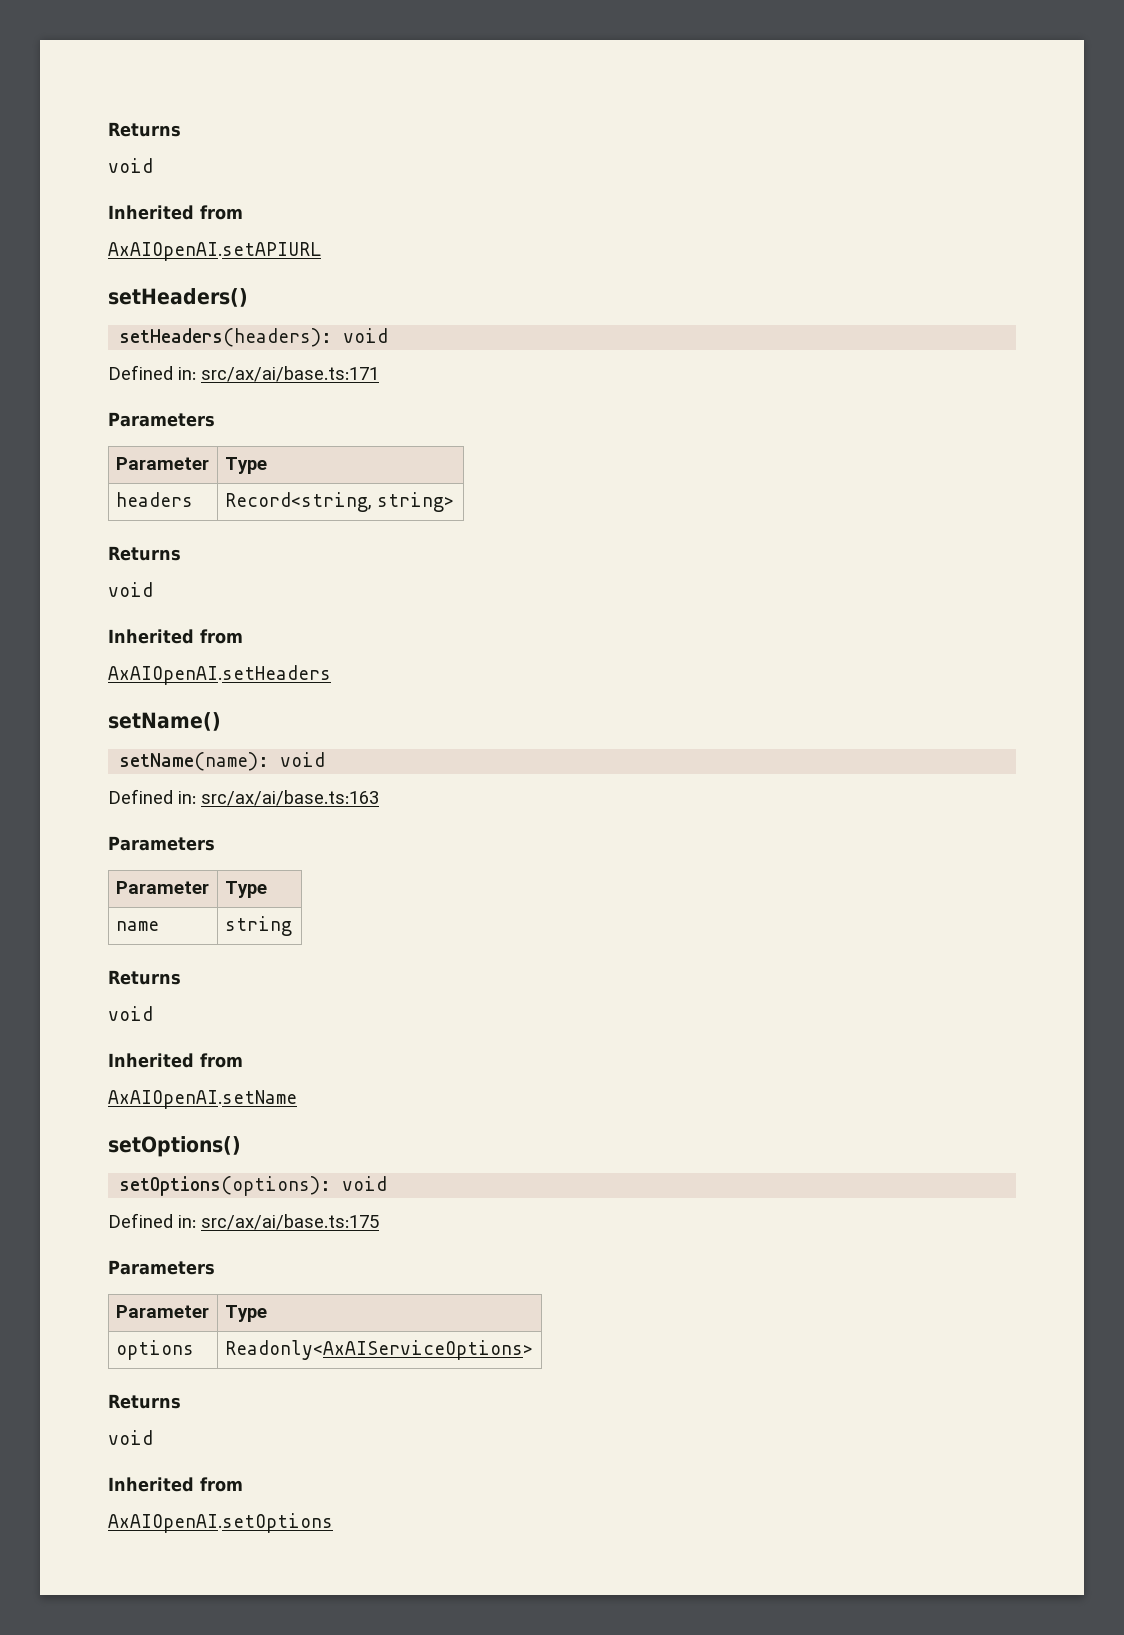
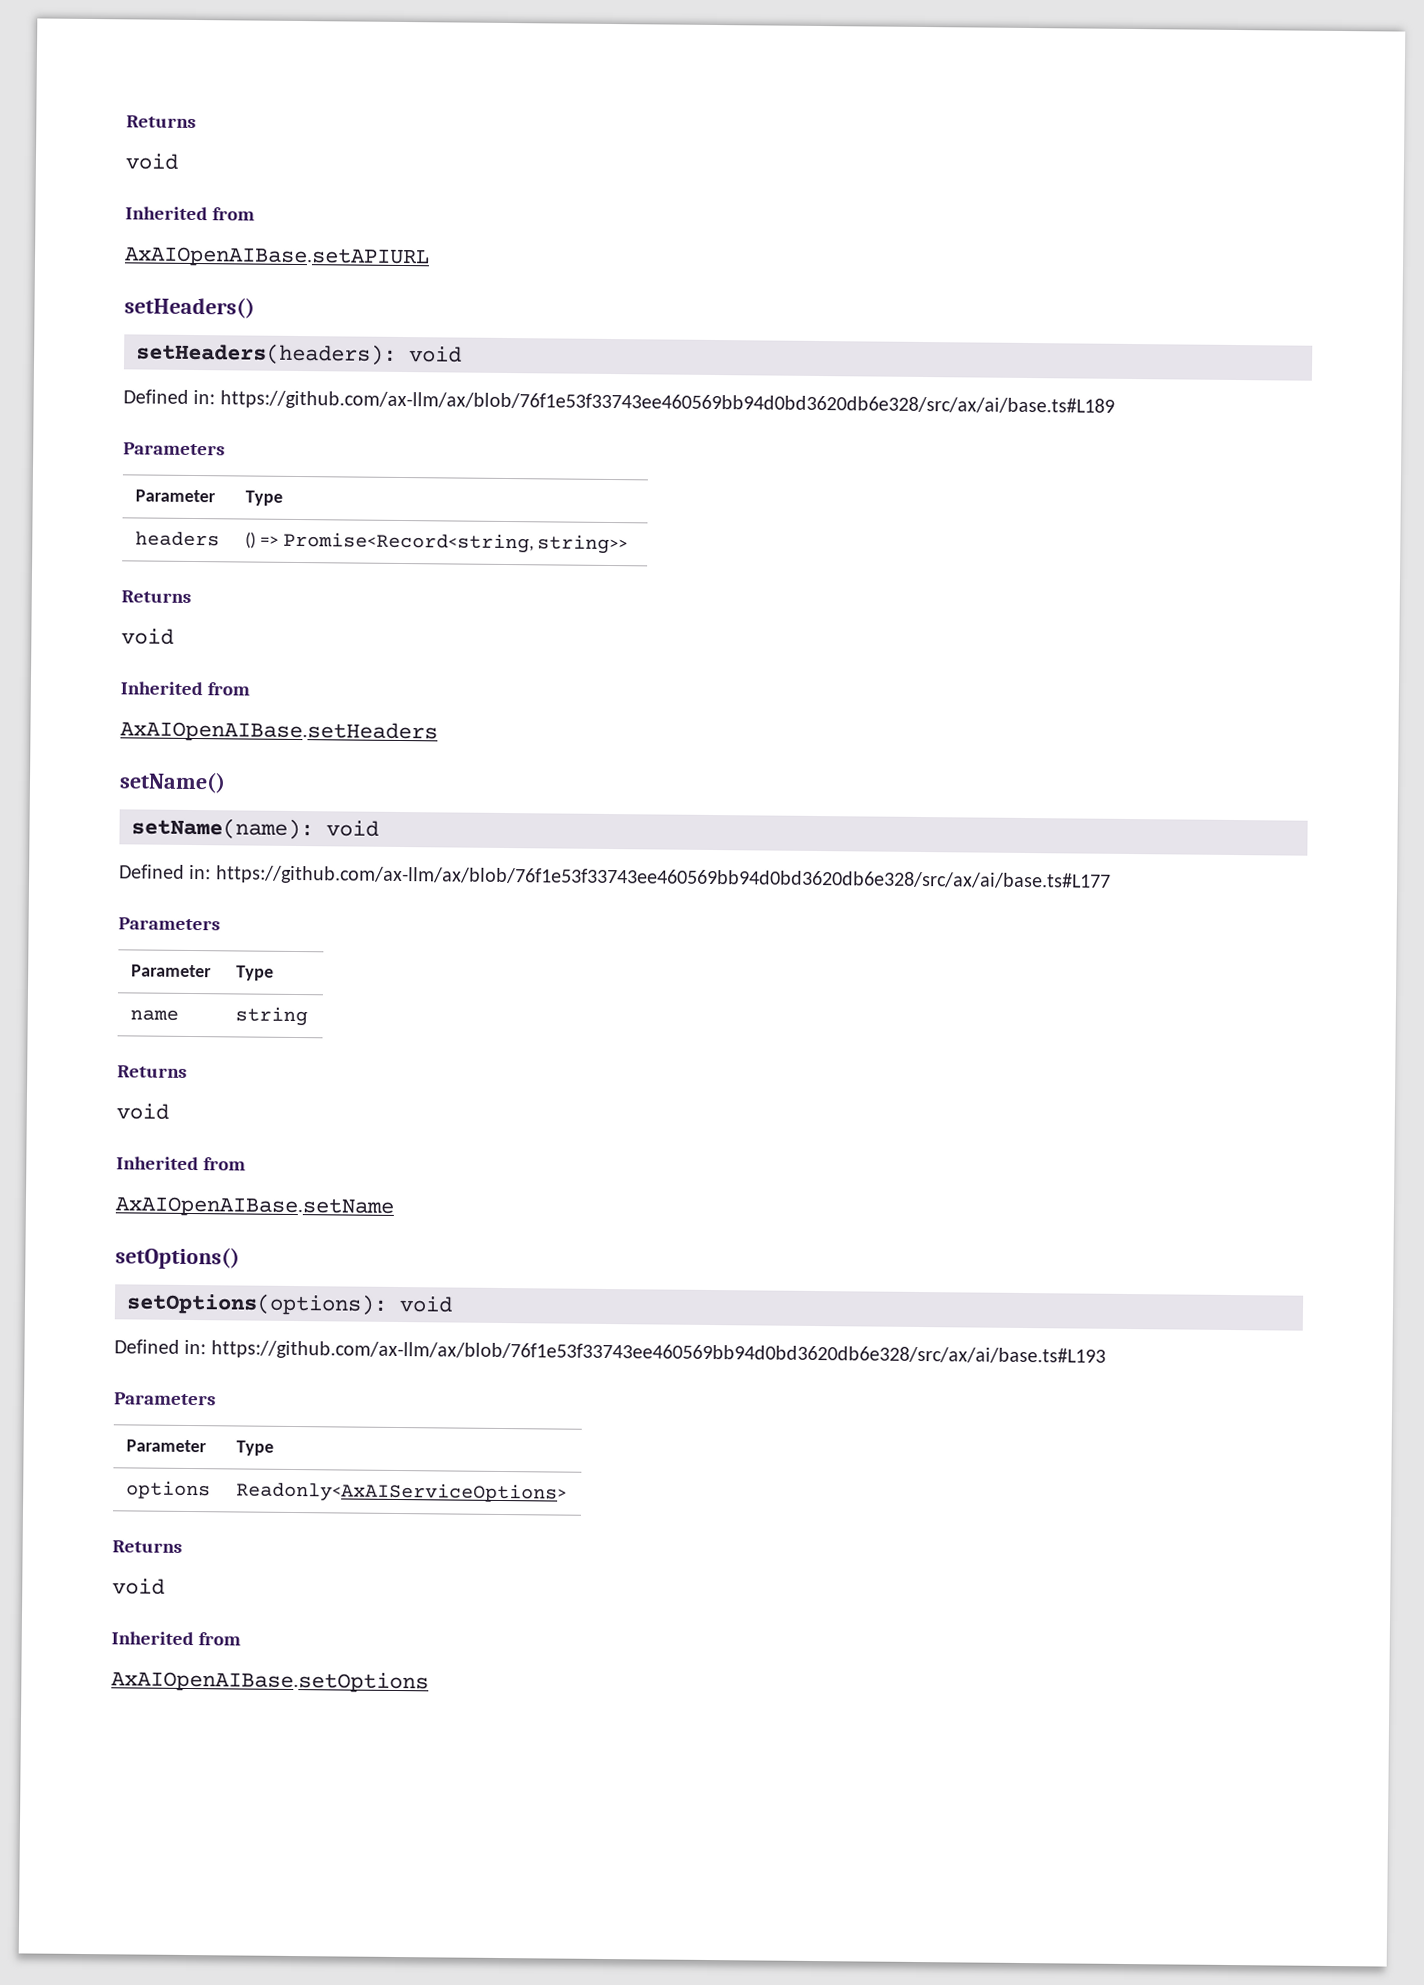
[108,122,181,137] [108,158,153,173] [108,205,243,220] [108,242,321,261] Returns // void // Inherited from // AxAIOpenAI.setAPIURL -> [126,115,196,129] [125,153,179,170] [125,206,256,221] [124,246,430,269] Returns // void // Inherited from // AxAIOpenAIBase.setAPIURL
[201,366,379,382] src/ax/ai/base.ts:171 -> [219,390,1115,416] https://github.com/ax-llm/ax/blob/76f1e53f33743ee460569bb94d0bd3620db6e328/src/ax/ai/base.ts#L189
[224,492,453,512] [108,546,181,561] [108,582,153,597] [108,629,243,644] [108,665,331,685] Record<string, string> // Returns // void // Inherited from // AxAIOpenAI.setHeaders -> [244,531,629,555] [121,590,191,603] [121,628,174,645] [120,681,251,696] [120,720,438,744] () => Promise<Record<string, string>> // Returns // void // Inherited from // AxAIOpenAIBase.setHeaders
[201,790,379,806] src/ax/ai/base.ts:163 -> [215,865,1111,891] https://github.com/ax-llm/ax/blob/76f1e53f33743ee460569bb94d0bd3620db6e328/src/ax/ai/base.ts#L177
[108,1090,297,1109] AxAIOpenAI.setName -> [115,1196,395,1218] AxAIOpenAIBase.setName
[201,1214,379,1230] src/ax/ai/base.ts:175 -> [210,1340,1106,1366] https://github.com/ax-llm/ax/blob/76f1e53f33743ee460569bb94d0bd3620db6e328/src/ax/ai/base.ts#L193
[108,1513,333,1533] AxAIOpenAI.setOptions -> [111,1670,429,1694] AxAIOpenAIBase.setOptions

